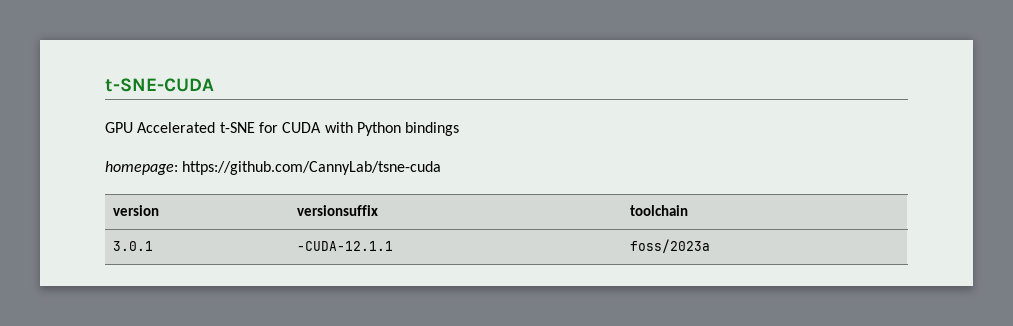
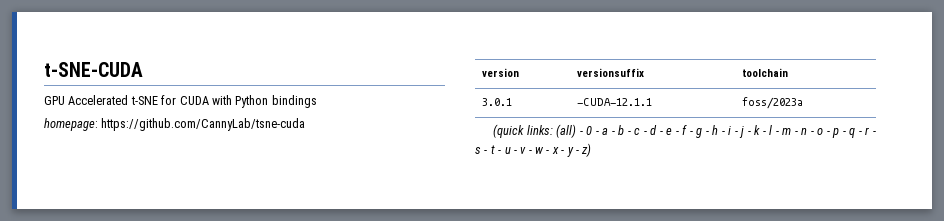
(710, 246) none -> [493,124,876,138] [475,143,592,157] // (quick links: (all) - 0 - a - b - c - d - e - f - g - h - i - j - k - l - m - n - o - p - q - r - s - t - u - v - w - x - y - z)

